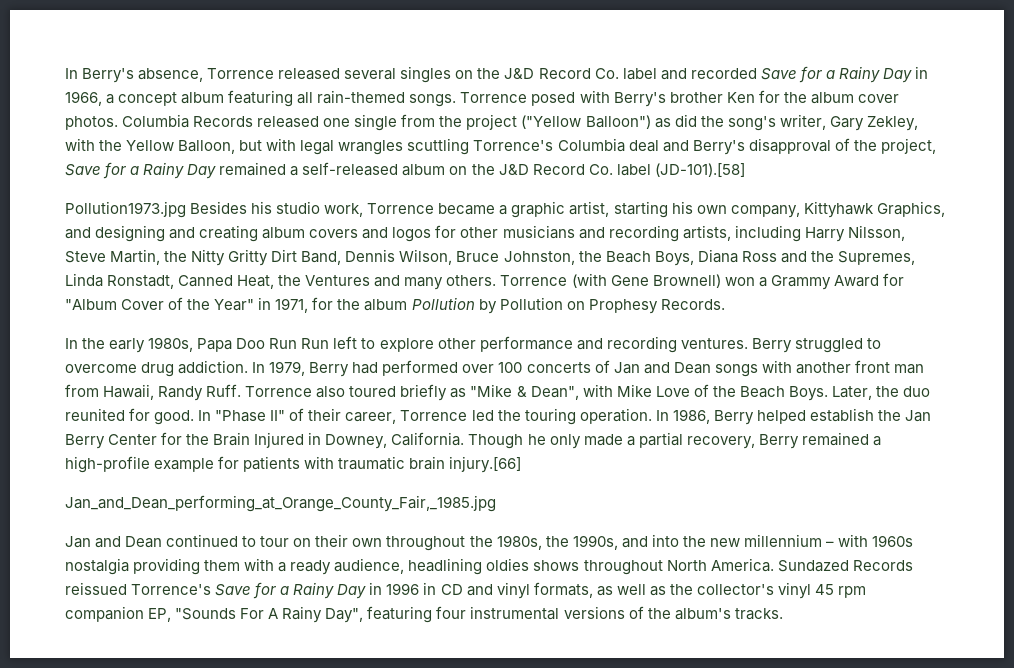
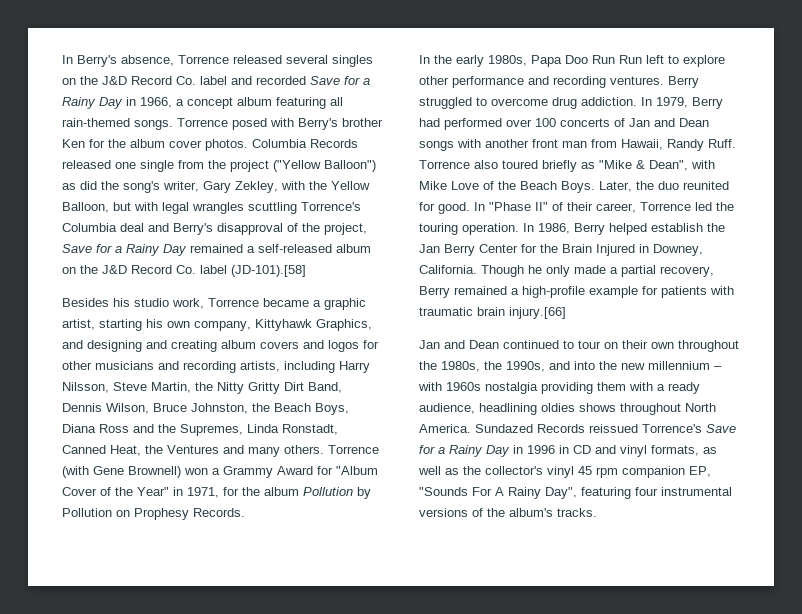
[65,201,186,218] Pollution1973.jpg -> (306, 271) none
[65,495,496,512] // Jan_and_Dean_performing_at_Orange_County_Fair,_1985.jpg -> (566, 313) none

